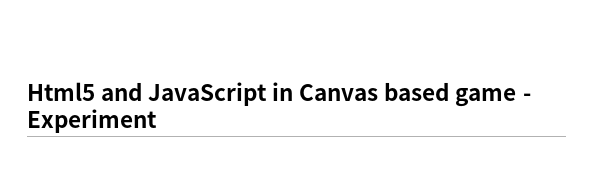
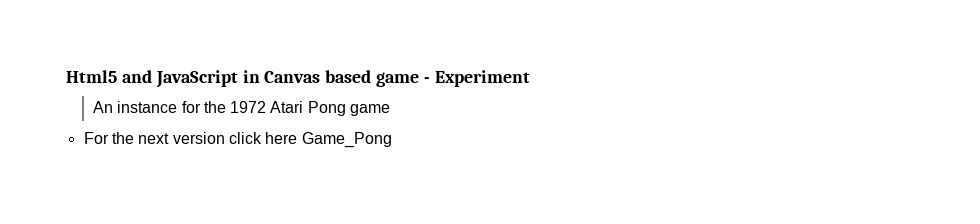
(157, 121) none -> [92,101,391,116] [83,132,392,148] // An instance for the 1972 Atari Pong game // For the next version click here Game_Pong

